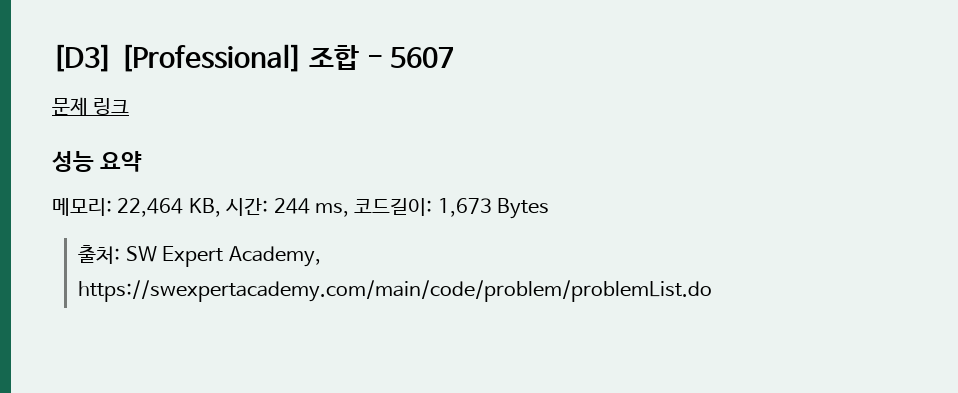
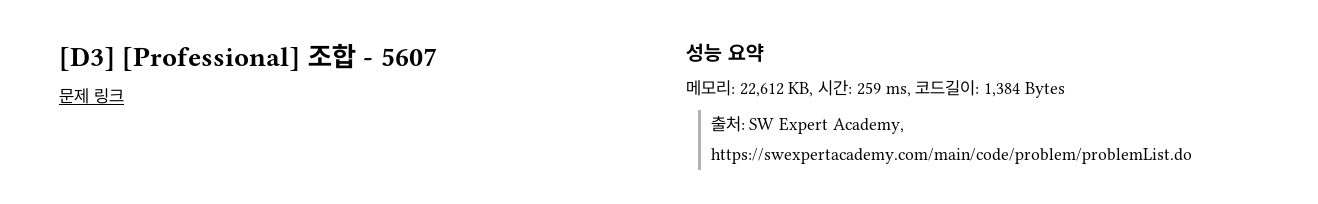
[117,198,184,217] 22,464 -> [739,83,784,97] 22,612
[273,198,310,214] 244 -> [856,82,881,95] 259
[437,198,492,217] 1,673 -> [984,83,1021,97] 1,384

